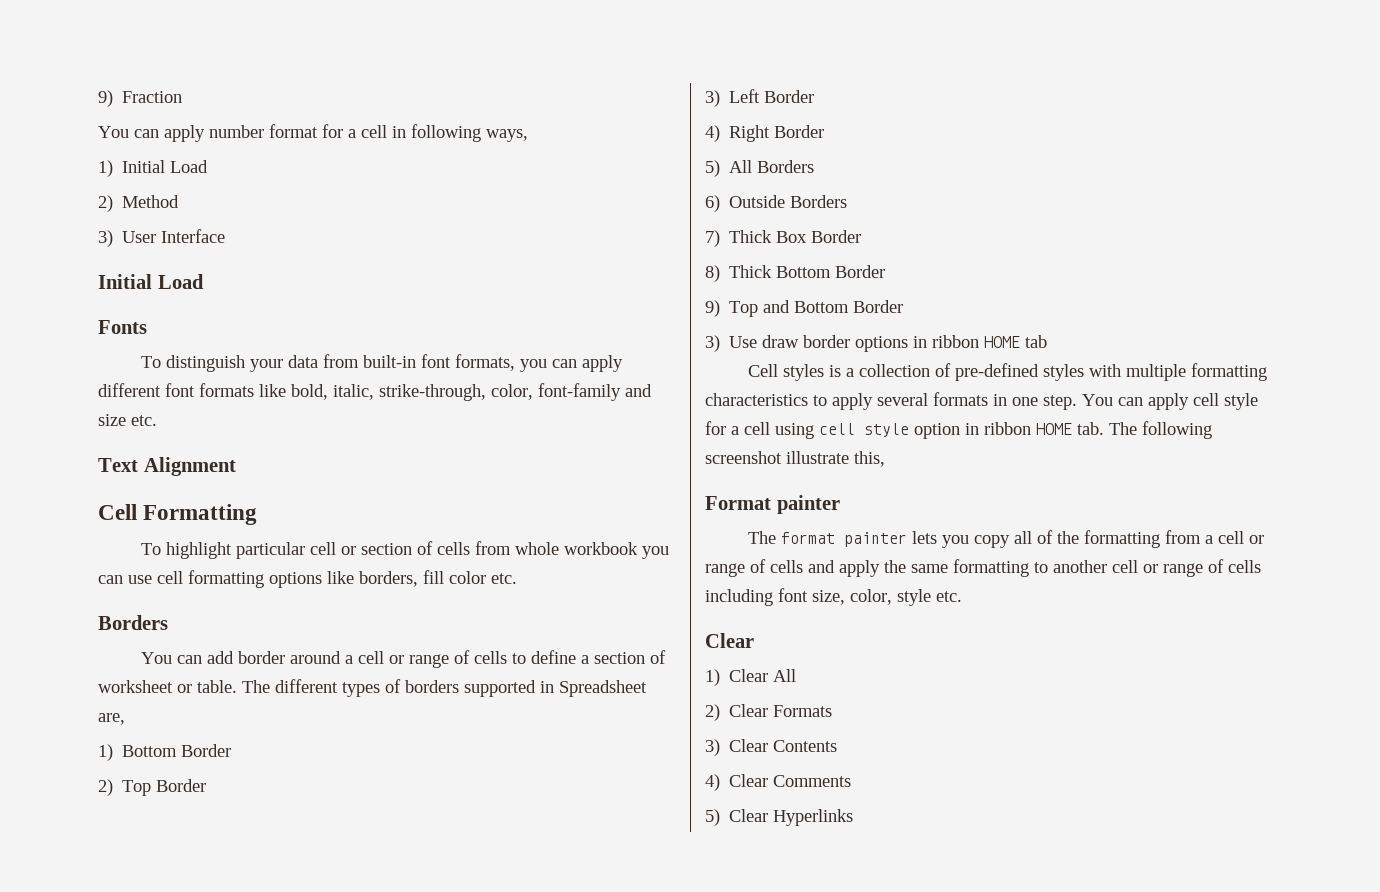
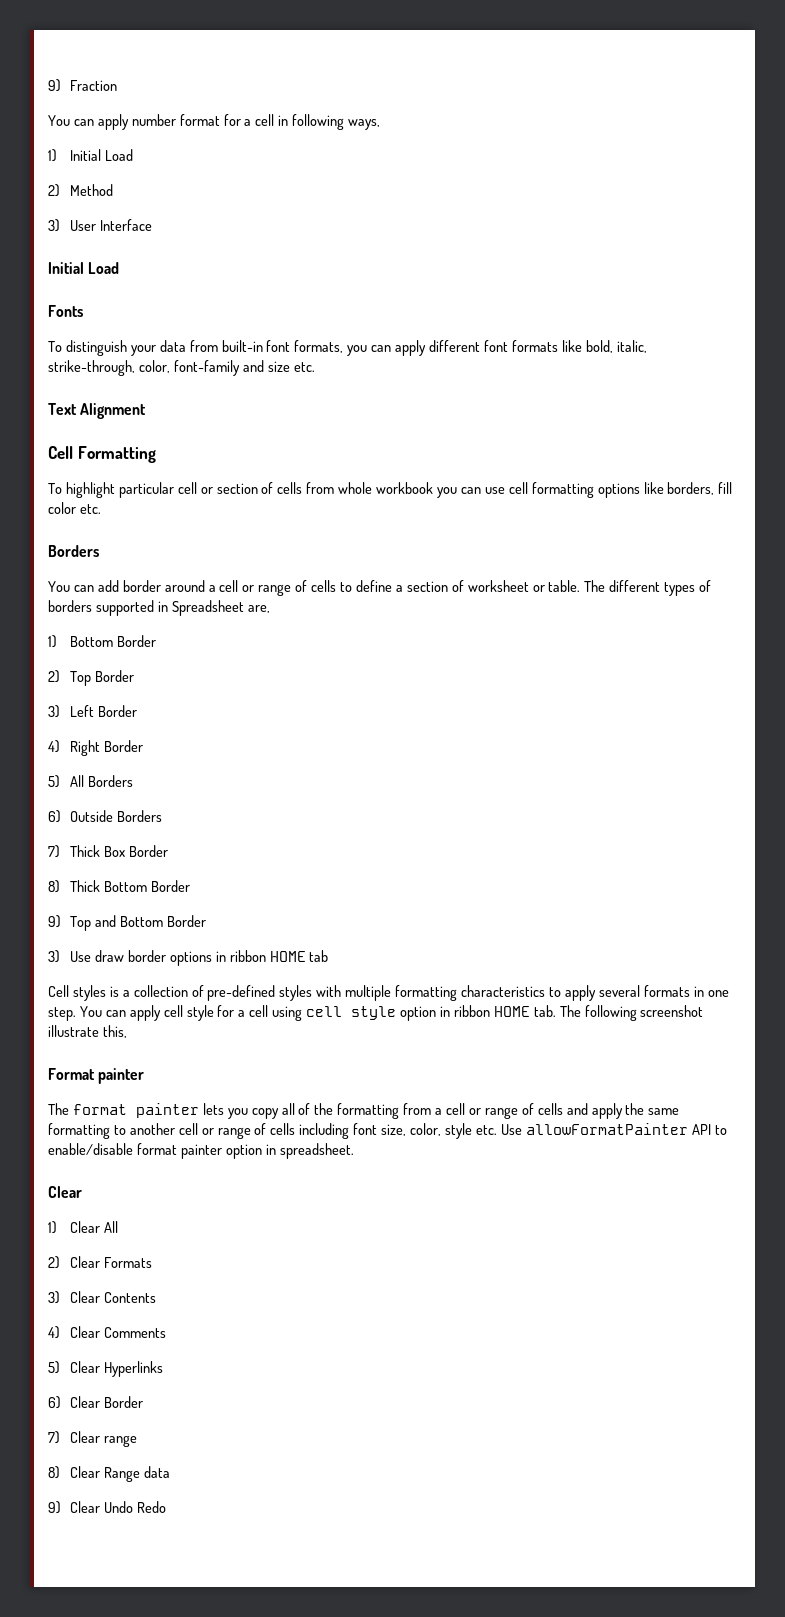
(962, 596) none -> [500,1123,727,1135] [48,1143,354,1159] Use allowFormatPainter API to enable/disable format painter option in spreadsheet.
(854, 817) none -> [48,1396,143,1409] [48,1431,137,1447] [48,1466,170,1482] [48,1501,166,1514] // 6) Clear Border // 7) Clear range // 8) Clear Range data // 9) Clear Undo Redo

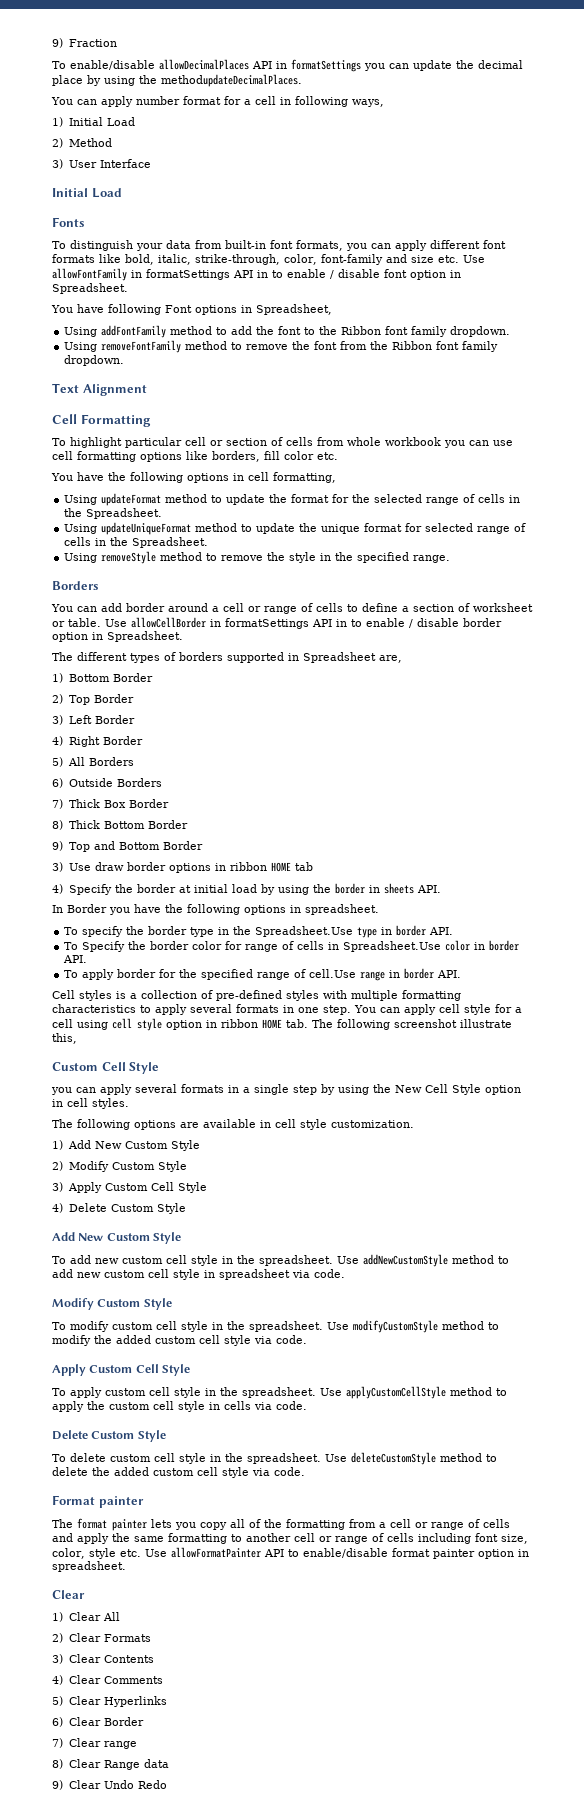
(118, 85) none -> [52,59,523,72] [52,74,302,87] // To enable/disable allowDecimalPlaces API in formatSettings you can update the decimal place by using the methodupdateDecimalPlaces.
(315, 367) none -> [462,255,485,263] [52,268,461,281] [52,283,128,294] [51,304,332,315] [64,325,511,338] [64,340,499,353] [64,355,125,366] Use allowFontFamily in formatSettings API in to enable / disable font option in Spreadsheet. // You have following Font options in Spreadsheet, // Using addFontFamily method to add the font to the Ribbon font family dropdown. // Using removeFontFamily method to remove the font from the Ribbon font family dropdown.
(101, 509) none -> [51,472,336,483] [64,493,521,506] [64,508,163,519] [64,522,527,535] [64,537,209,548] [64,551,451,564] // You have the following options in cell formatting, // Using updateFormat method to update the format for the selected range of cells in the Spreadsheet. // Using updateUniqueFormat method to update the unique format for selected range of cells in the Spreadsheet. // Using removeStyle method to remove the style in the specified range.
(581, 586) none -> [105,617,502,629] [52,631,183,642] Use allowCellBorder in formatSettings API in to enable / disable border option in Spreadsheet. //
(329, 956) none -> [52,883,441,895] [52,904,379,915] [64,925,454,938] [64,940,520,952] [63,955,88,963] [64,968,462,981] // 4) Specify the border at initial load by using the border in sheets API. // In Border you have the following options in spreadsheet. // To specify the border type in the Spreadsheet.Use type in border API. // To Specify the border color for range of cells in Spreadsheet.Use color in border API. // To apply border for the specified range of cell.Use range in border API.
(127, 1031) none -> [52,1062,160,1074] [51,1084,521,1095] [52,1098,129,1109] [52,1119,414,1130] [52,1140,200,1151] [52,1161,187,1172] [52,1182,207,1193] [52,1203,186,1214] [52,1232,182,1244] [52,1254,509,1267] [52,1269,345,1280] [52,1298,172,1310] [52,1320,499,1333] [52,1335,307,1346] [52,1364,191,1376] [52,1386,507,1399] [52,1401,307,1412] [52,1430,166,1442] [52,1452,497,1465] [52,1467,305,1478] // Custom Cell Style // you can apply several formats in a single step by using the New Cell Style option in cell styles. // The following options are available in cell style customization. // 1) Add New Custom Style // 2) Modify Custom Style // 3) Apply Custom Cell Style // 4) Delete Custom Style // Add New Custom Style // To add new custom cell style in the spreadsheet. Use addNewCustomStyle method to add new custom cell style in spreadsheet via code. // Modify Custom Style // To modify custom cell style in the spreadsheet. Use modifyCustomStyle method to modify the added custom cell style via code. // Apply Custom Cell Style // To apply custom cell style in the spreadsheet. Use applyCustomCellStyle method to apply the custom cell style in cells via code. // Delete Custom Style // To delete custom cell style in the spreadsheet. Use deleteCustomStyle method to delete the added custom cell style via code.

